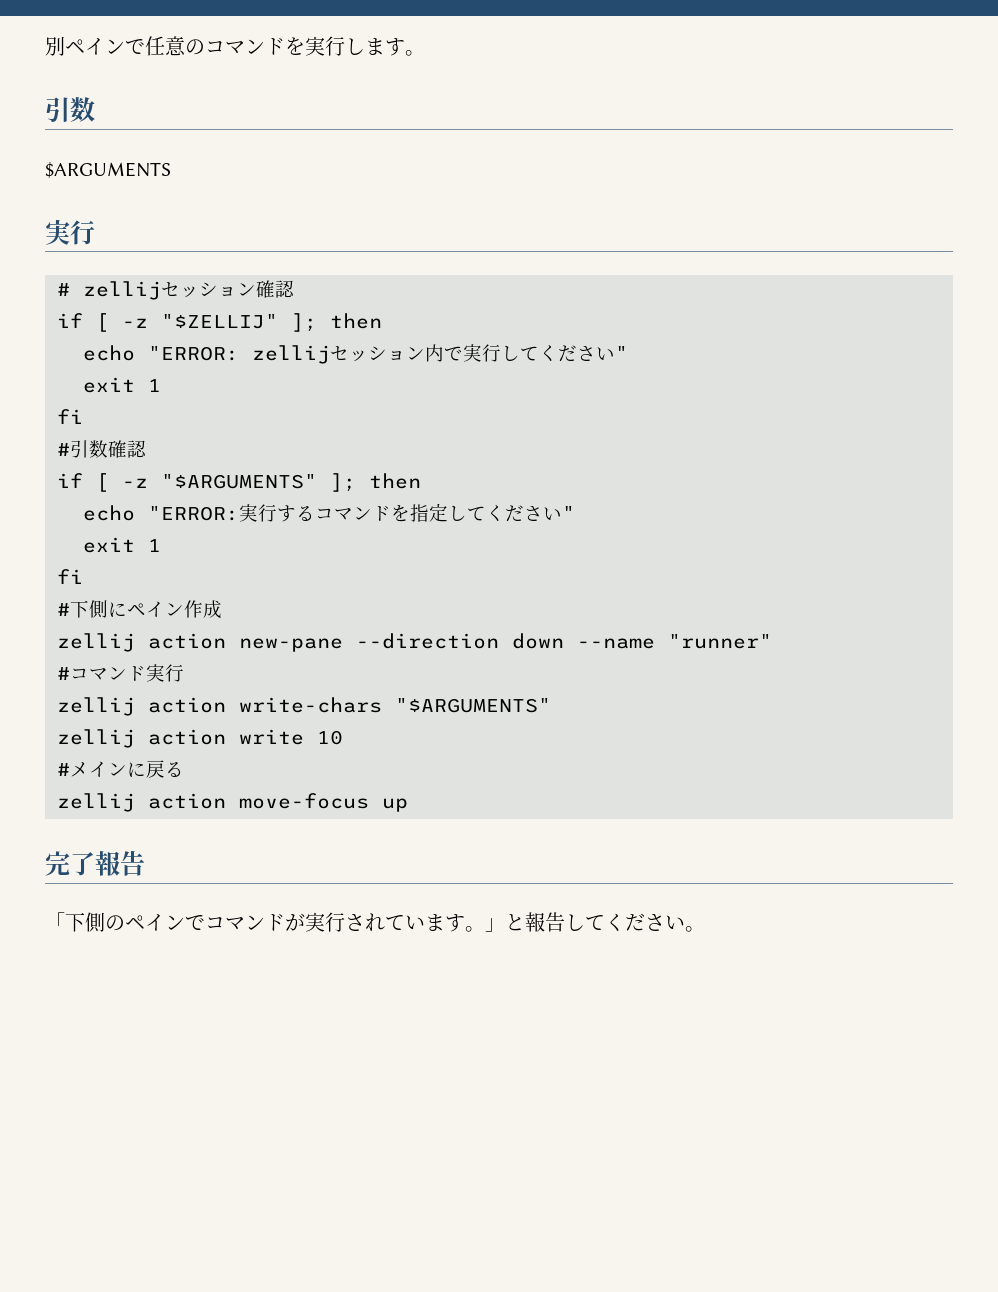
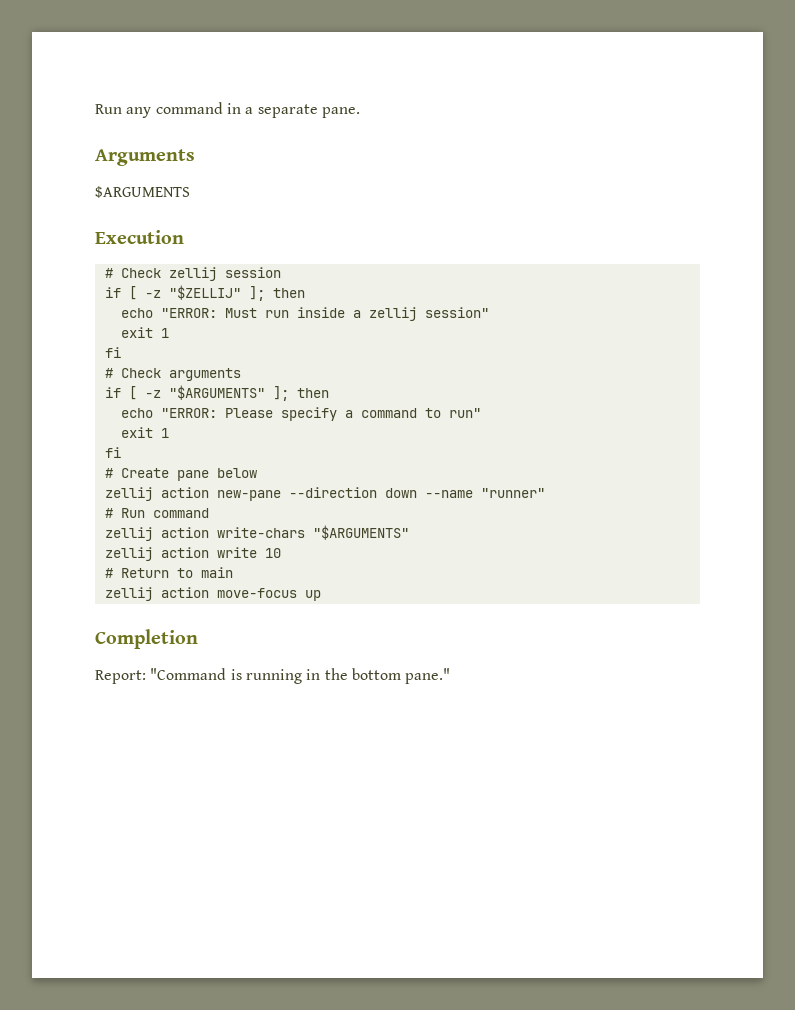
[45,36,425,56] [45,97,95,123] 別ペインで任意のコマンドを実行します。 // 引数 -> [95,102,360,118] [95,149,195,166] Run any command in a separate pane. // Arguments
[45,219,95,245] [57,280,295,300] 実行 // # zellijセッション確認 -> [95,230,184,244] [104,267,281,281] Execution // # Check zellij session
[252,344,628,364] [83,377,161,393] [57,409,83,424] [57,440,147,458] zellijセッション内で実行してください" // exit 1 // fi // #引数確認 -> [224,307,489,321] [120,327,169,338] [104,347,121,358] [104,368,241,381] Must run inside a zellij session" // exit 1 // fi // # Check arguments
[239,503,575,522] [83,537,161,553] [57,569,83,584] [57,600,222,619] 実行するコマンドを指定してください" // exit 1 // fi // #下側にペイン作成 -> [224,407,481,421] [120,427,169,438] [104,447,121,458] [104,468,257,481] Please specify a command to run" // exit 1 // fi // # Create pane below
[70,664,184,682] コマンド実行 -> [120,508,209,518] Run command
[70,760,184,778] メインに戻る -> [120,567,233,578] Return to main
[45,851,145,876] [45,912,705,932] 完了報告 // 「下側のペインでコマンドが実行されています。」と報告してください。 -> [95,629,198,649] [95,668,451,684] Completion // Report: "Command is running in the bottom pane."

